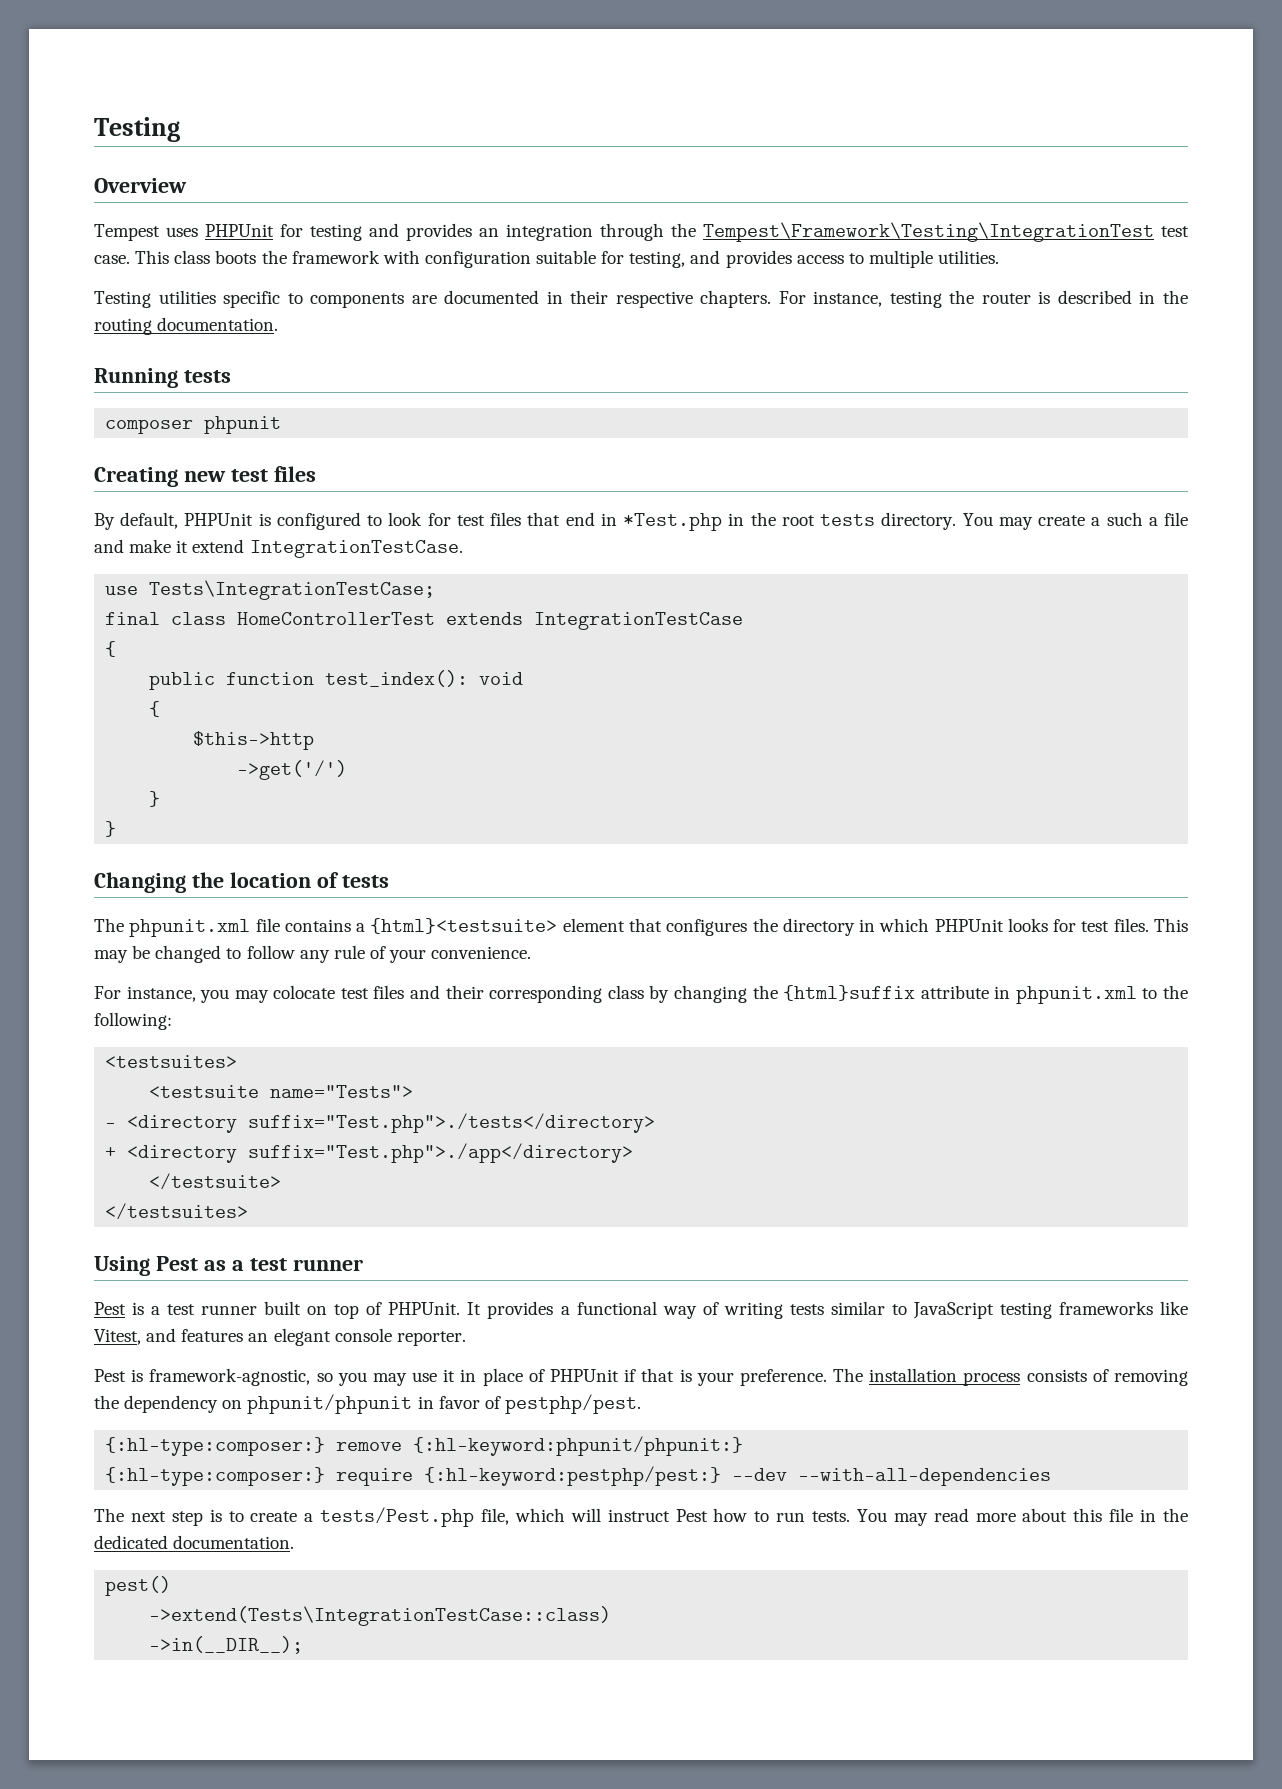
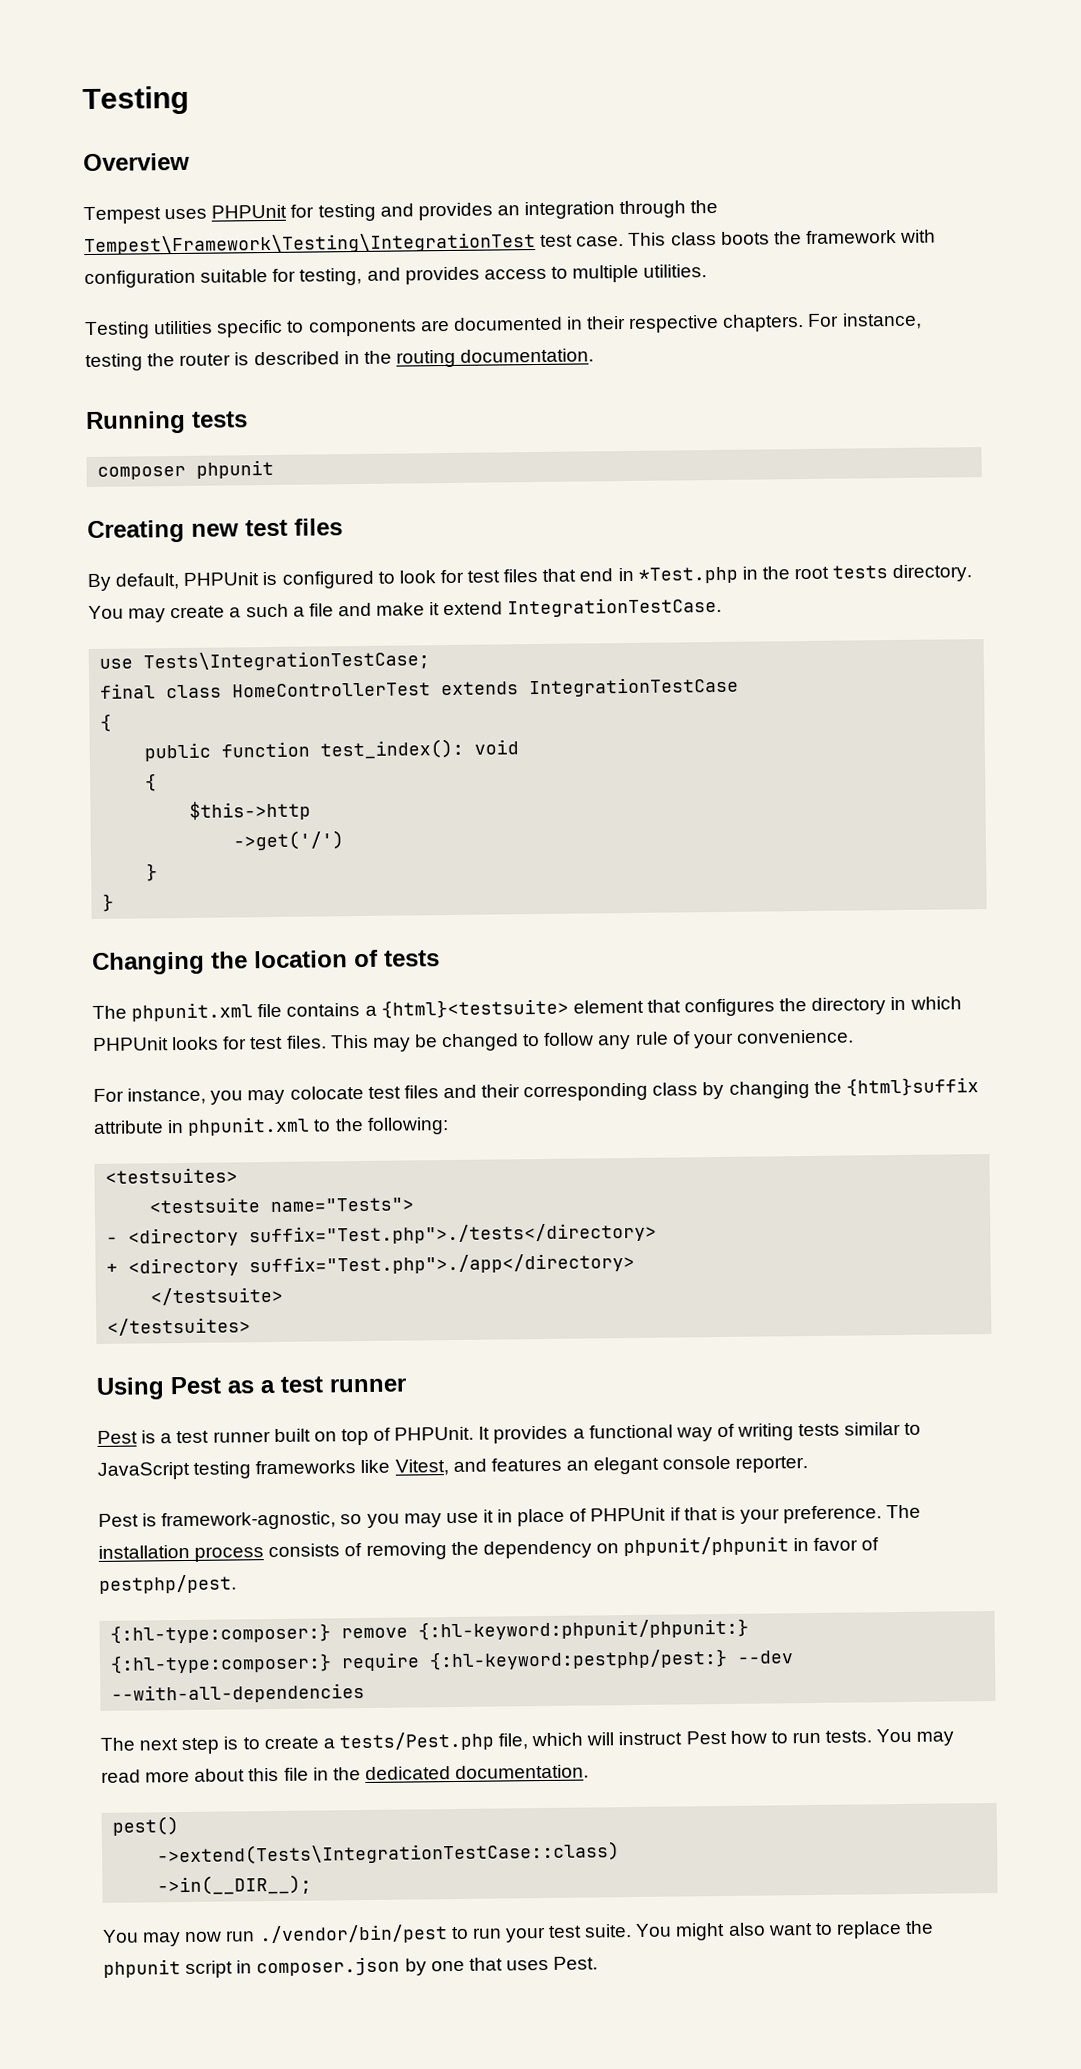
(304, 1645) none -> [102,1920,935,1947] [103,1956,599,1979] // You may now run ./vendor/bin/pest to run your test suite. You might also want to replace the phpunit script in composer.json by one that uses Pest.

